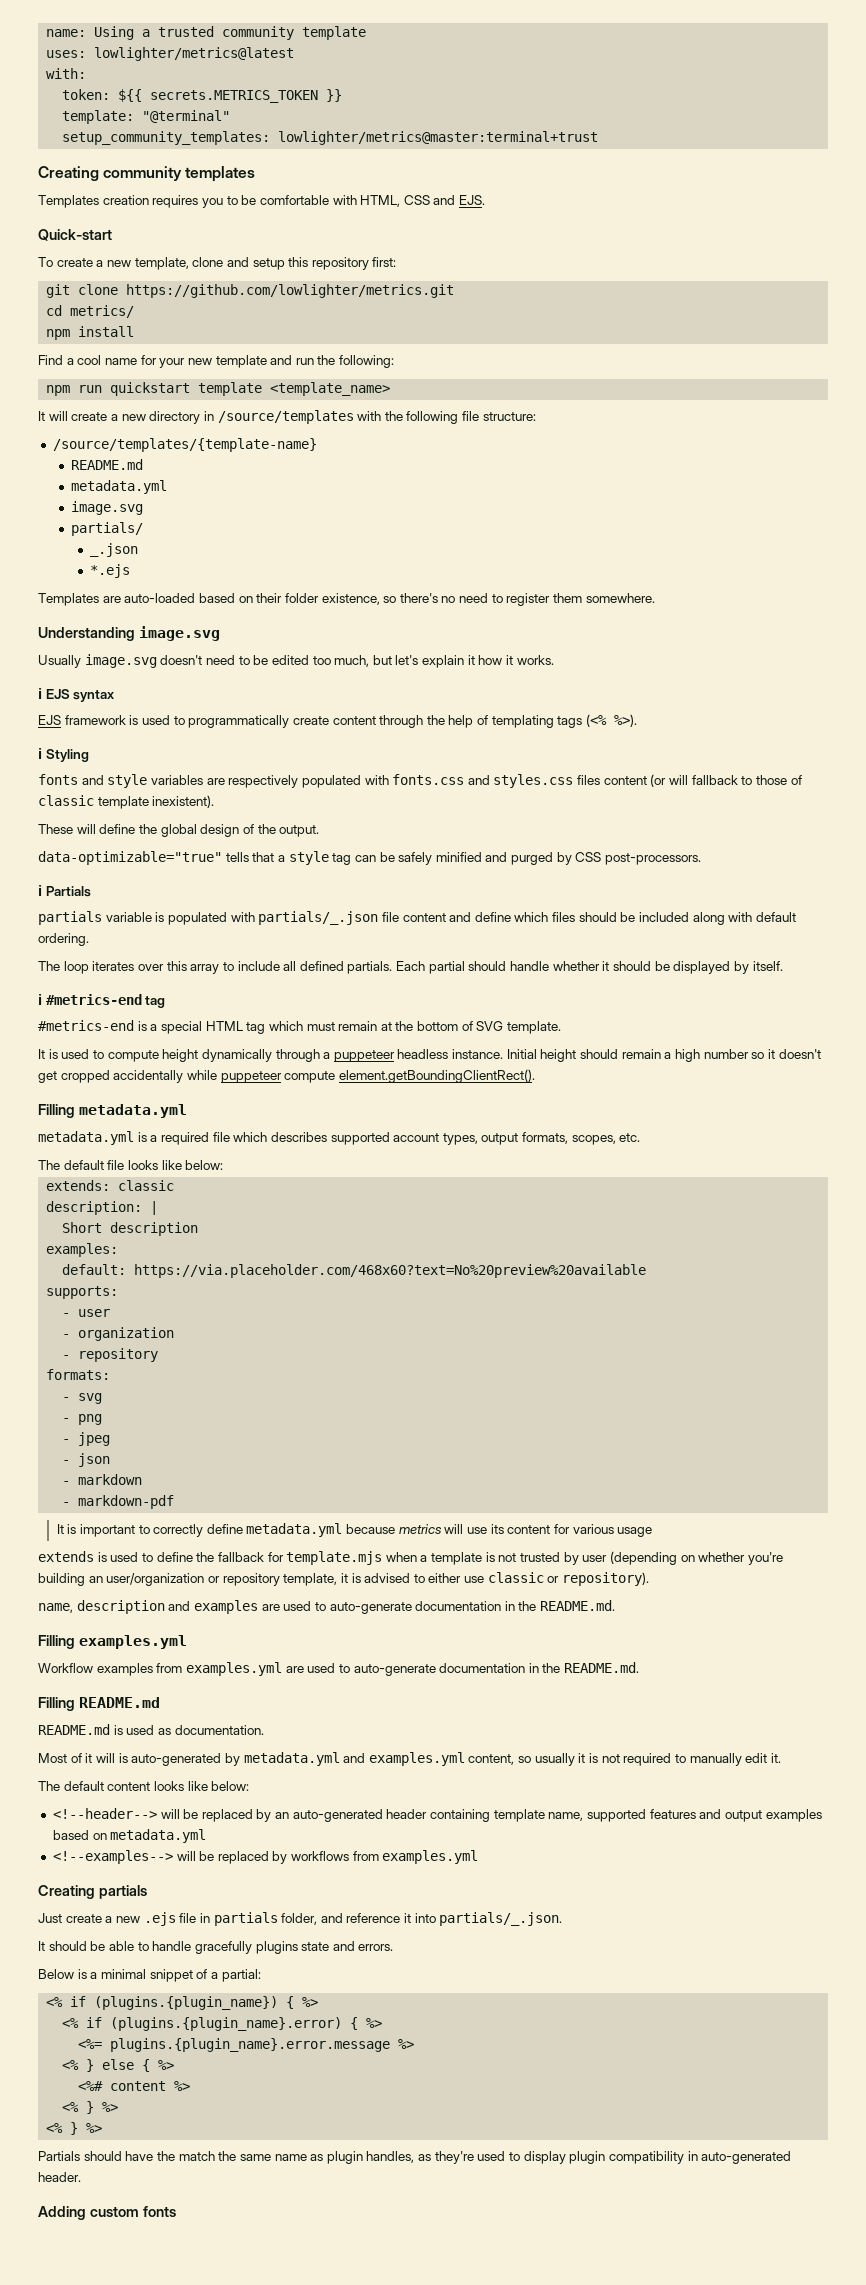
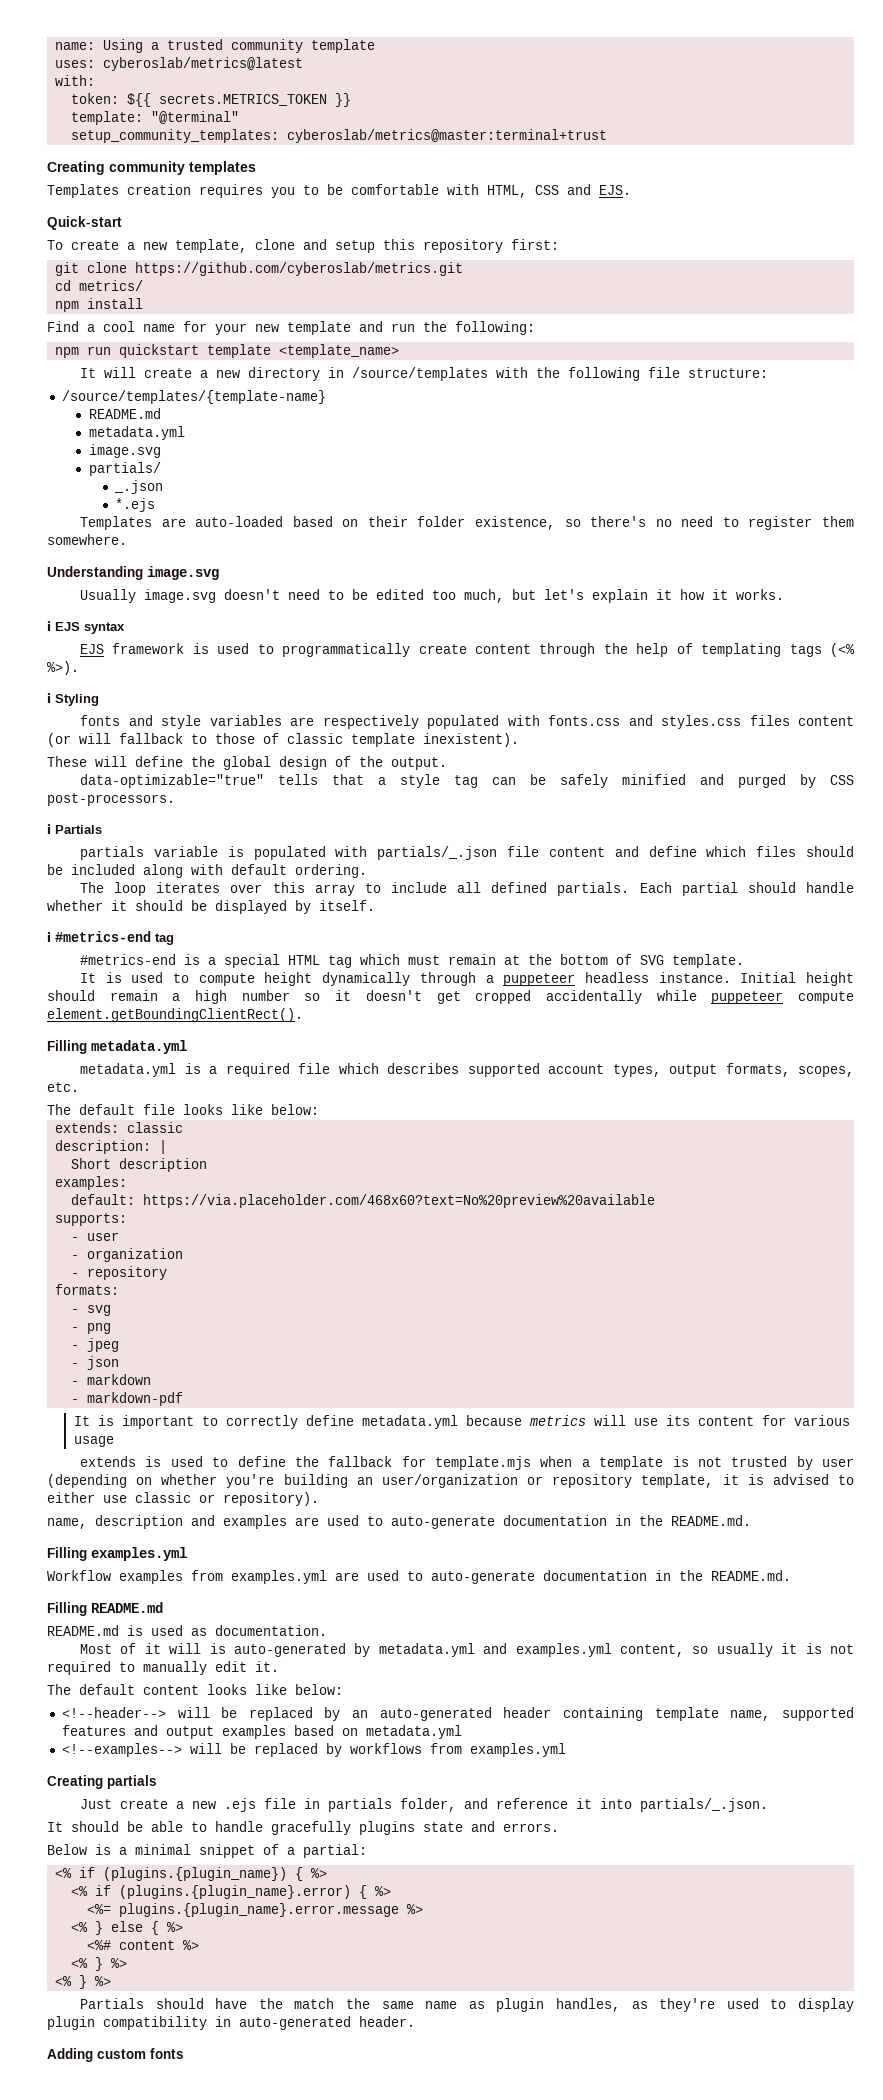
[94,47,295,61] lowlighter/metrics@latest -> [103,57,304,71] cyberoslab/metrics@latest
[278,131,599,145] lowlighter/metrics@master:terminal+trust -> [287,129,608,143] cyberoslab/metrics@master:terminal+trust
[126,284,455,298] https://github.com/lowlighter/metrics.git -> [135,262,464,276] https://github.com/cyberoslab/metrics.git

